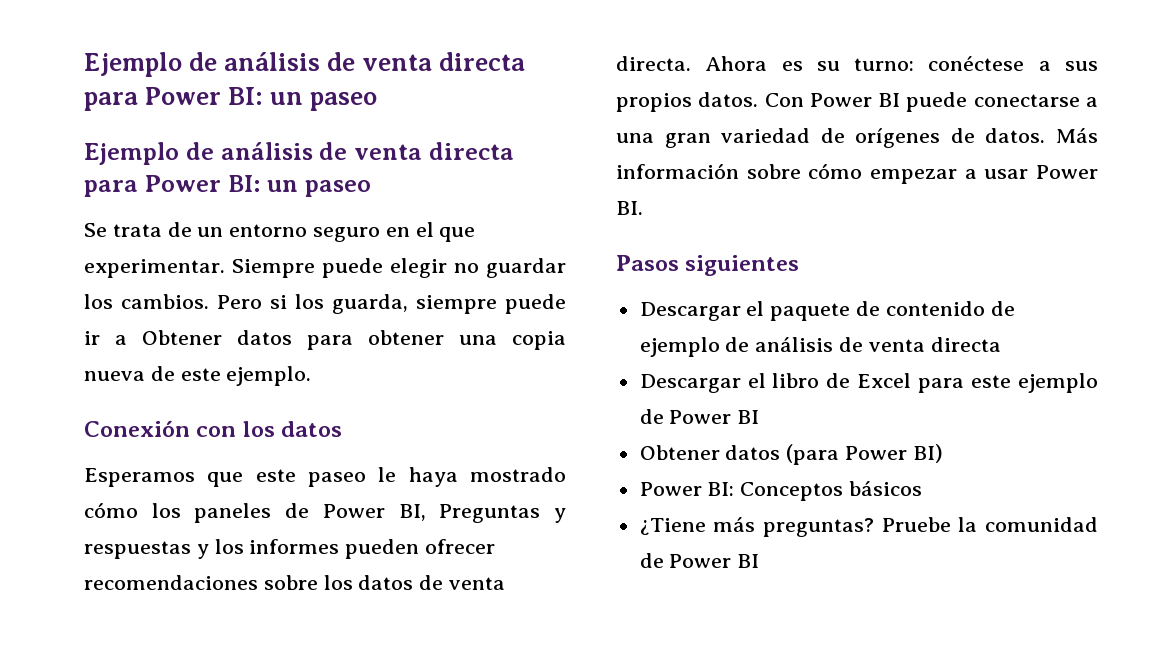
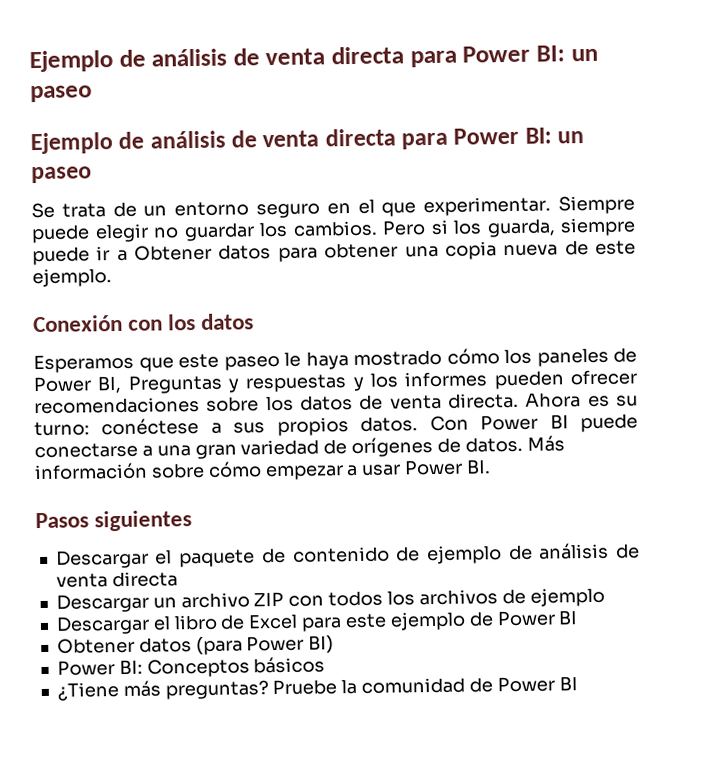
(1001, 344) none -> [55,587,605,613] // Descargar un archivo ZIP con todos los archivos de ejemplo

